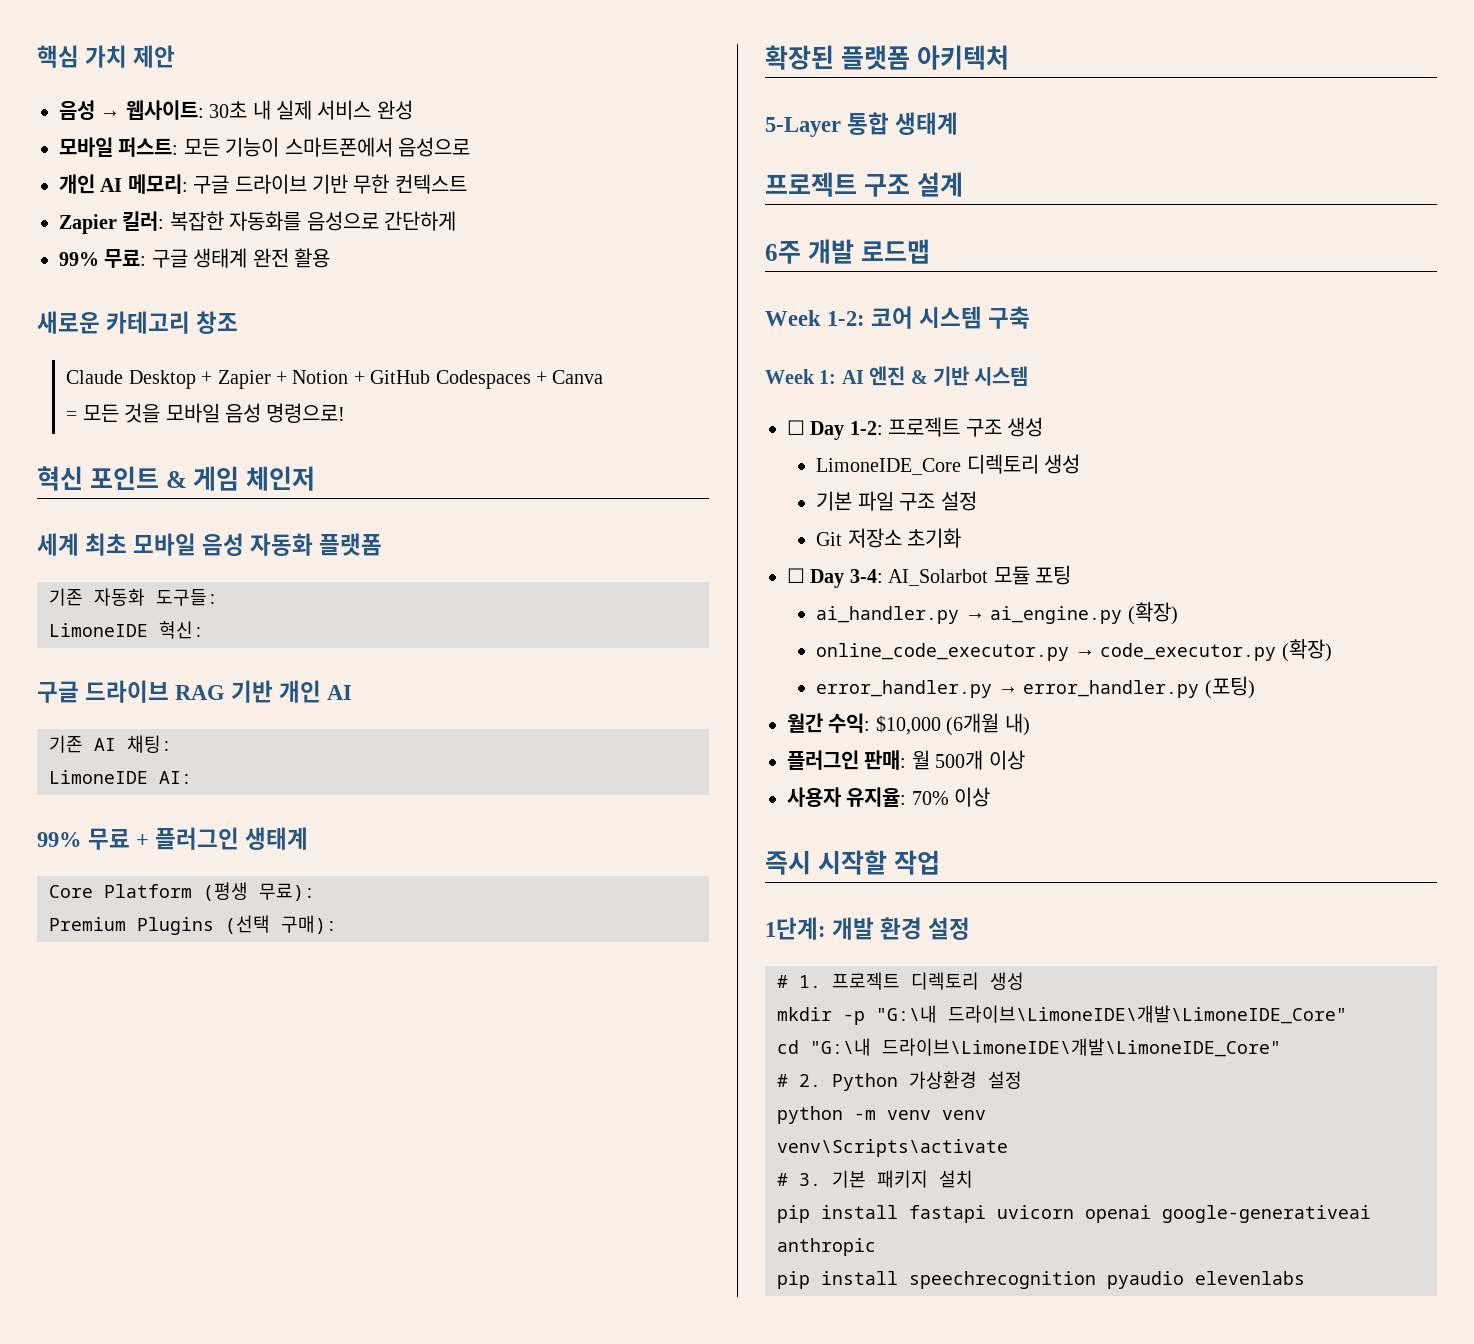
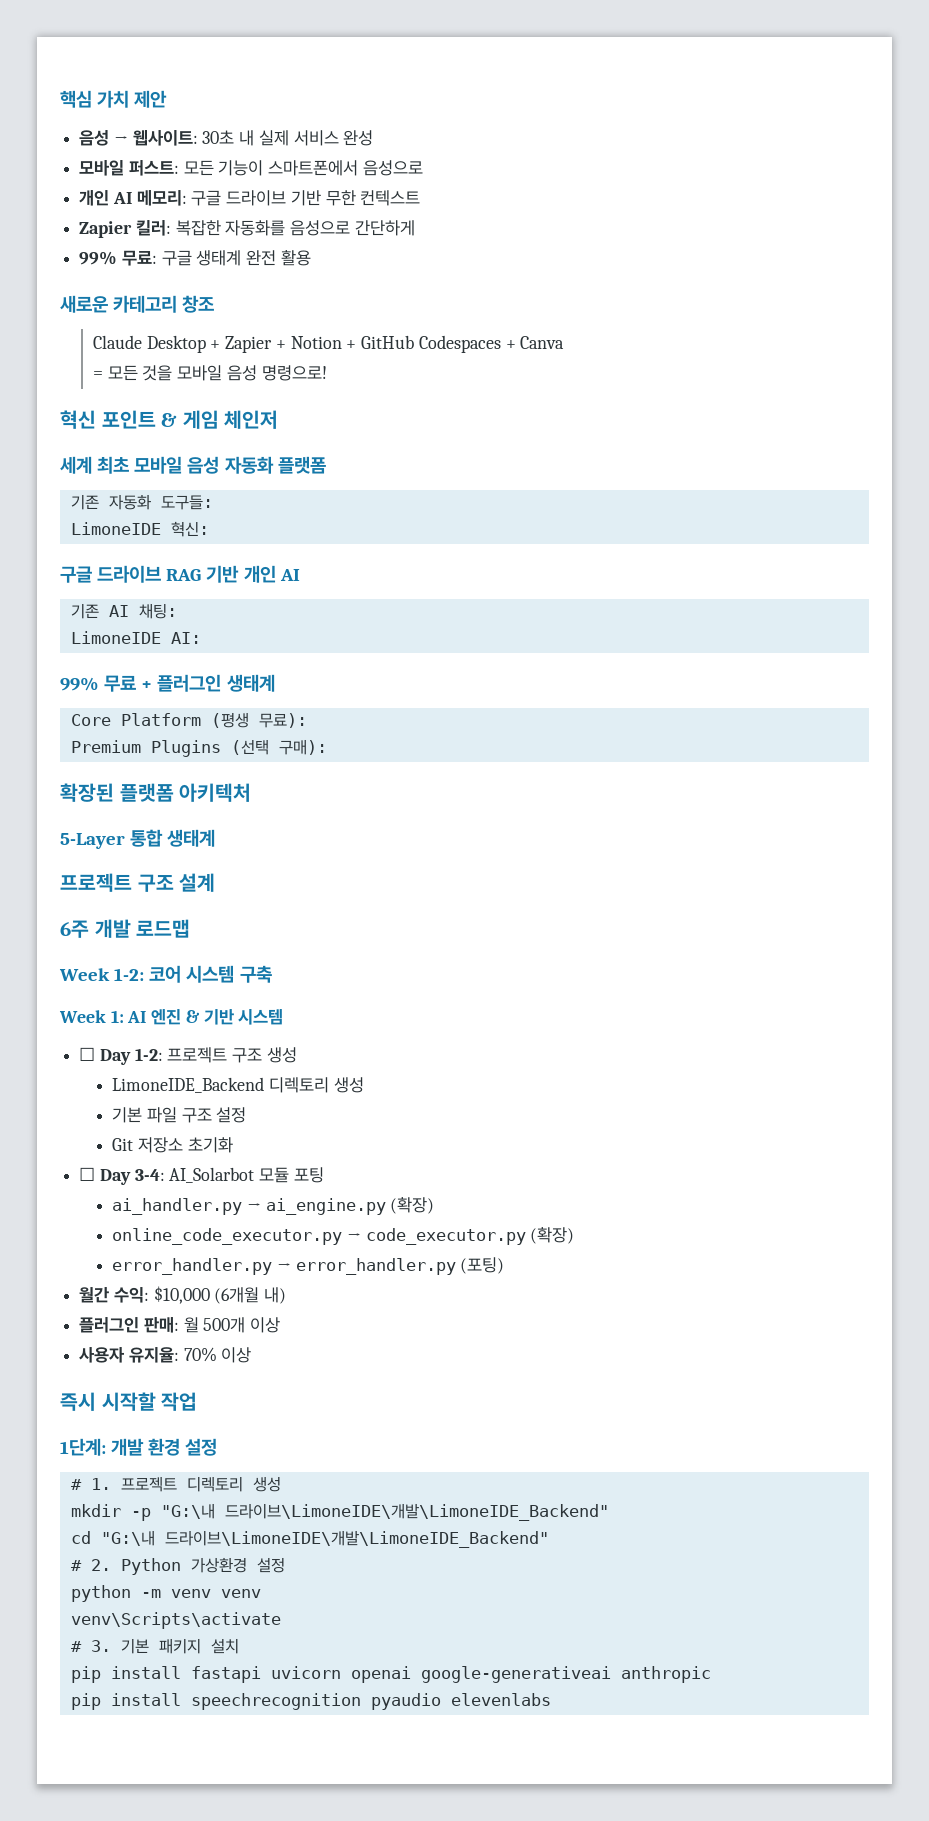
[816,458,962,475] LimoneIDE_Core -> [112,1077,265,1093] LimoneIDE_Backend
[948,1005,1347,1024] 드라이브\LimoneIDE\개발\LimoneIDE_Core" -> [224,1503,609,1521] 드라이브\LimoneIDE\개발\LimoneIDE_Backend"
[882,1038,1281,1057] 드라이브\LimoneIDE\개발\LimoneIDE_Core" -> [164,1530,549,1548] 드라이브\LimoneIDE\개발\LimoneIDE_Backend"

